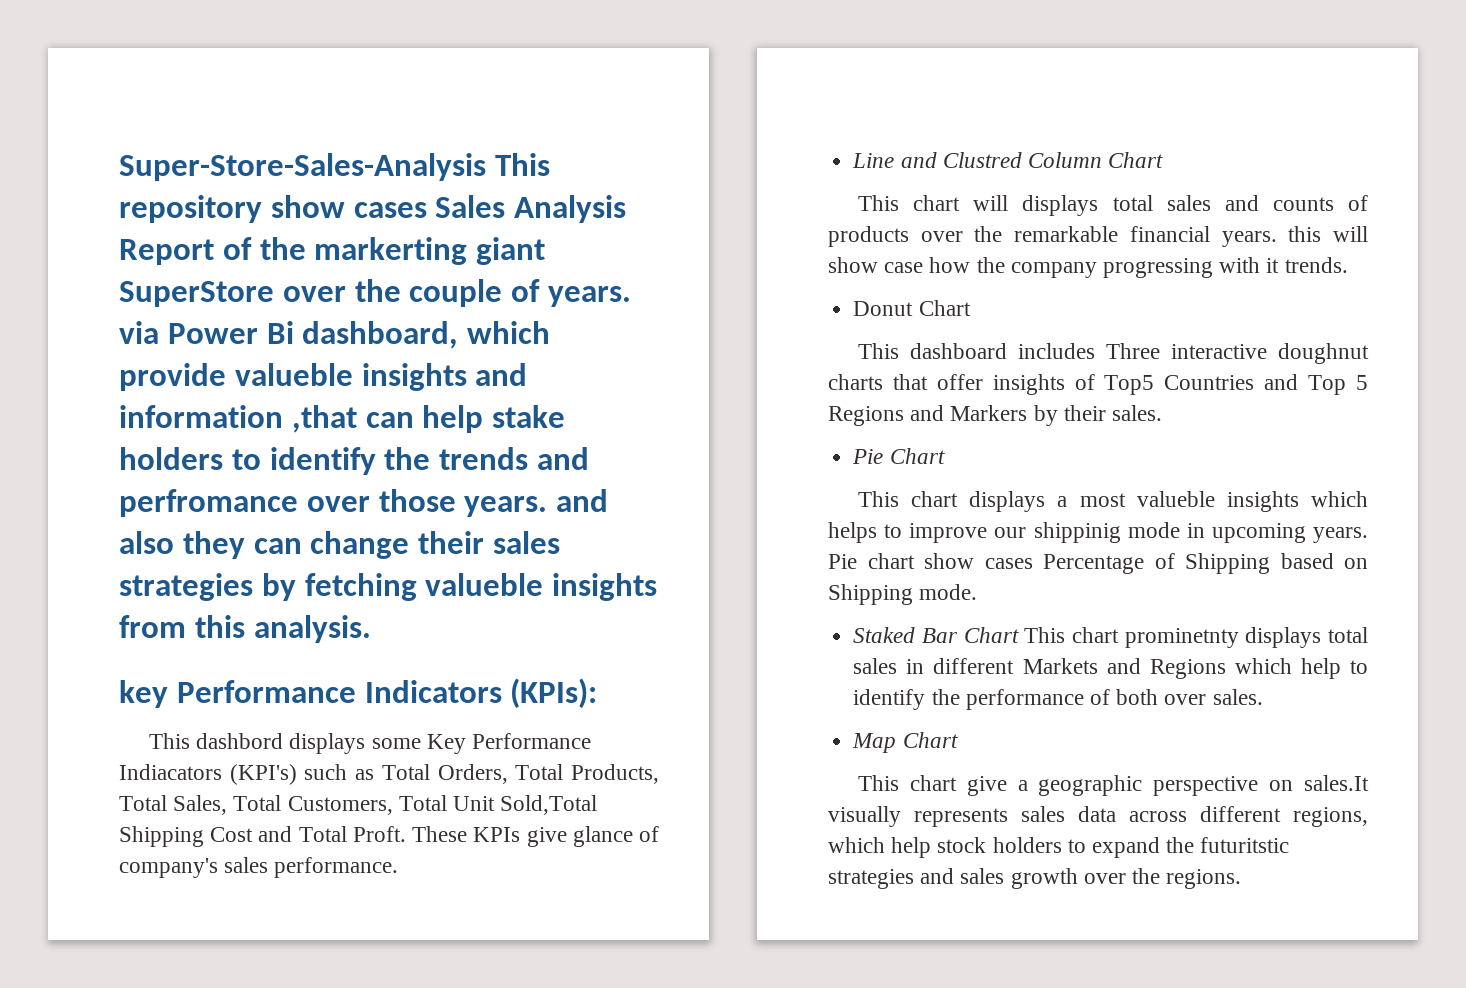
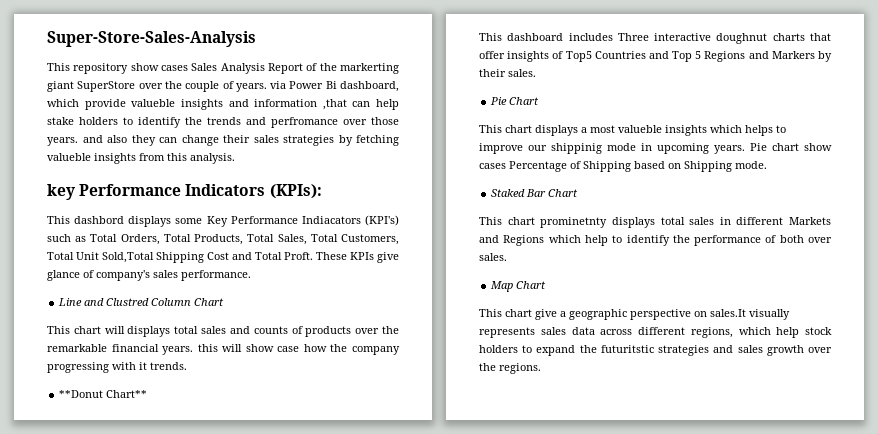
(486, 167) none -> (256, 39) //
[853,300,971,316] Donut Chart -> [59,390,148,398] **Donut Chart**
(1019, 635) none -> (579, 193) //

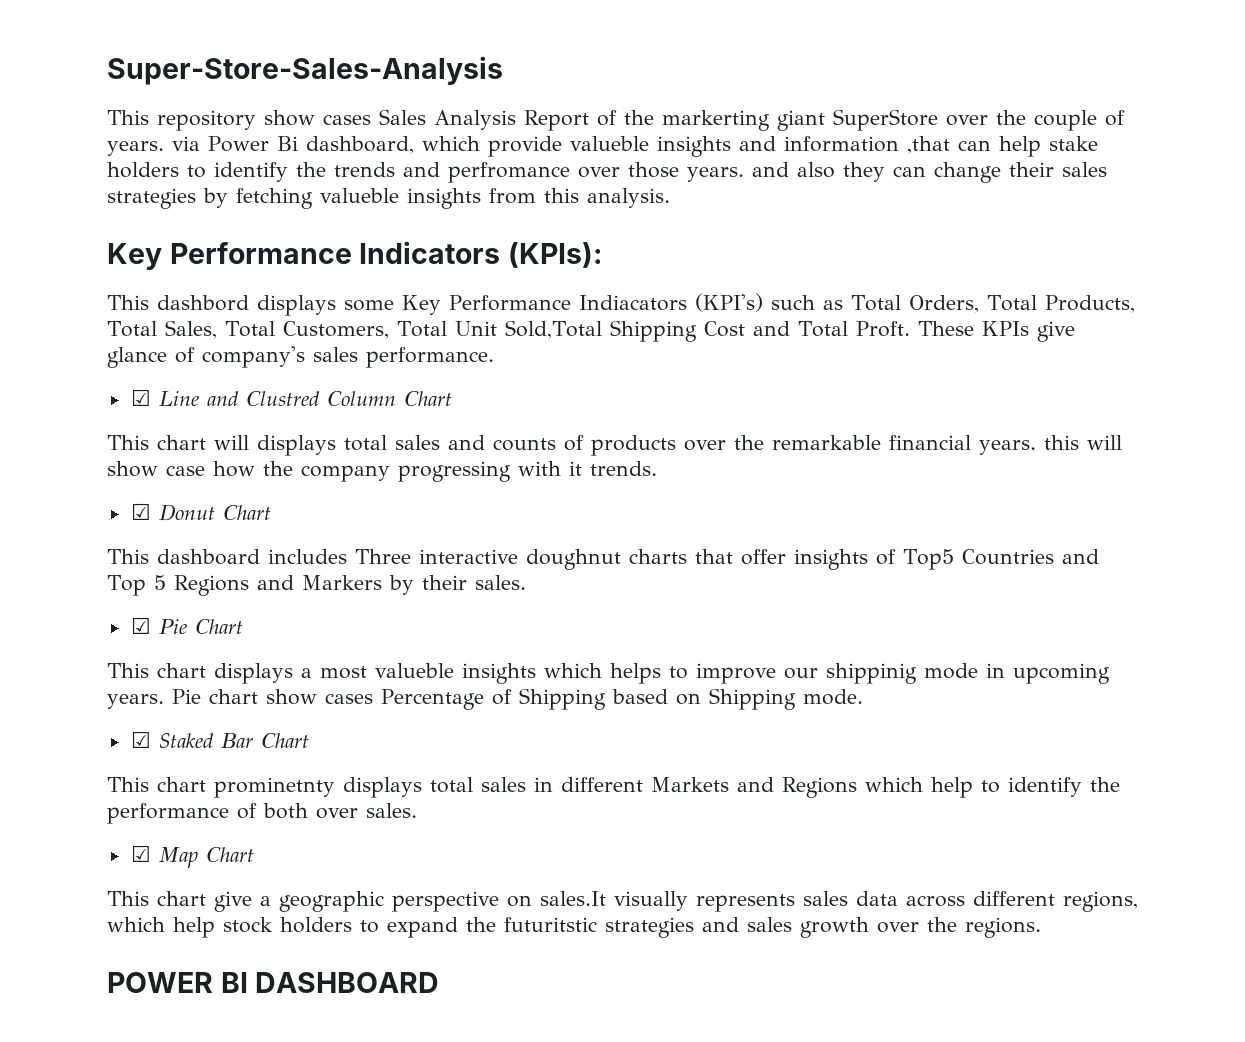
[47,184,75,200] key -> [107,243,162,270] Key
(251, 275) none -> [130,389,151,406] ☑
[59,390,148,398] **Donut Chart** -> [130,503,271,521] ☑ Donut Chart
(536, 73) none -> [130,617,151,634] ☑
(767, 165) none -> [130,731,151,748] ☑
(507, 257) none -> [130,845,151,862] ☑
(541, 368) none -> [107,972,440,993] // POWER BI DASHBOARD

